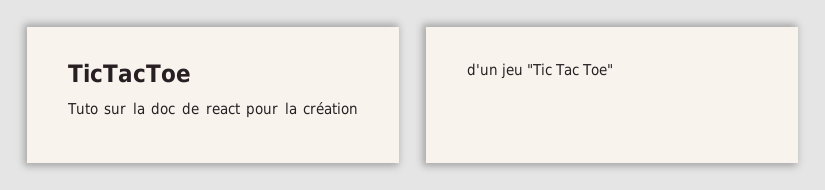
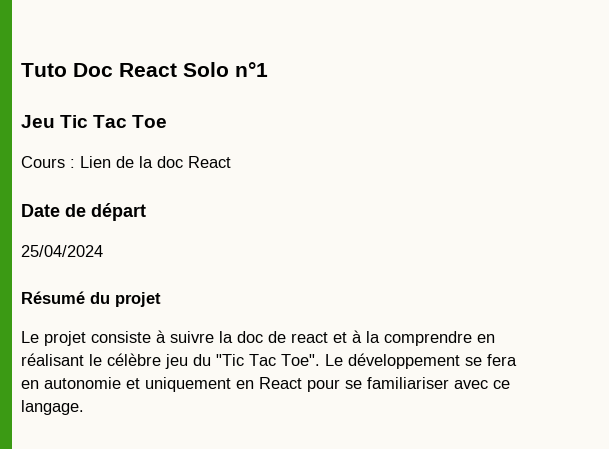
[68,63,191,83] [67,102,358,118] [467,63,614,79] TicTacToe // Tuto sur la doc de react pour la création d'un jeu "Tic Tac Toe" -> [21,62,268,77] [21,115,168,128] [21,156,231,168] [21,203,146,221] [21,245,103,257] [21,291,161,307] [21,330,495,346] [21,353,517,369] [21,377,510,392] [21,400,84,415] Tuto Doc React Solo n°1 // Jeu Tic Tac Toe // Cours : Lien de la doc React // Date de départ // 25/04/2024 // Résumé du projet // Le projet consiste à suivre la doc de react et à la comprendre en réalisant le célèbre jeu du "Tic Tac Toe". Le développement se fera en autonomie et uniquement en React pour se familiariser avec ce langage.

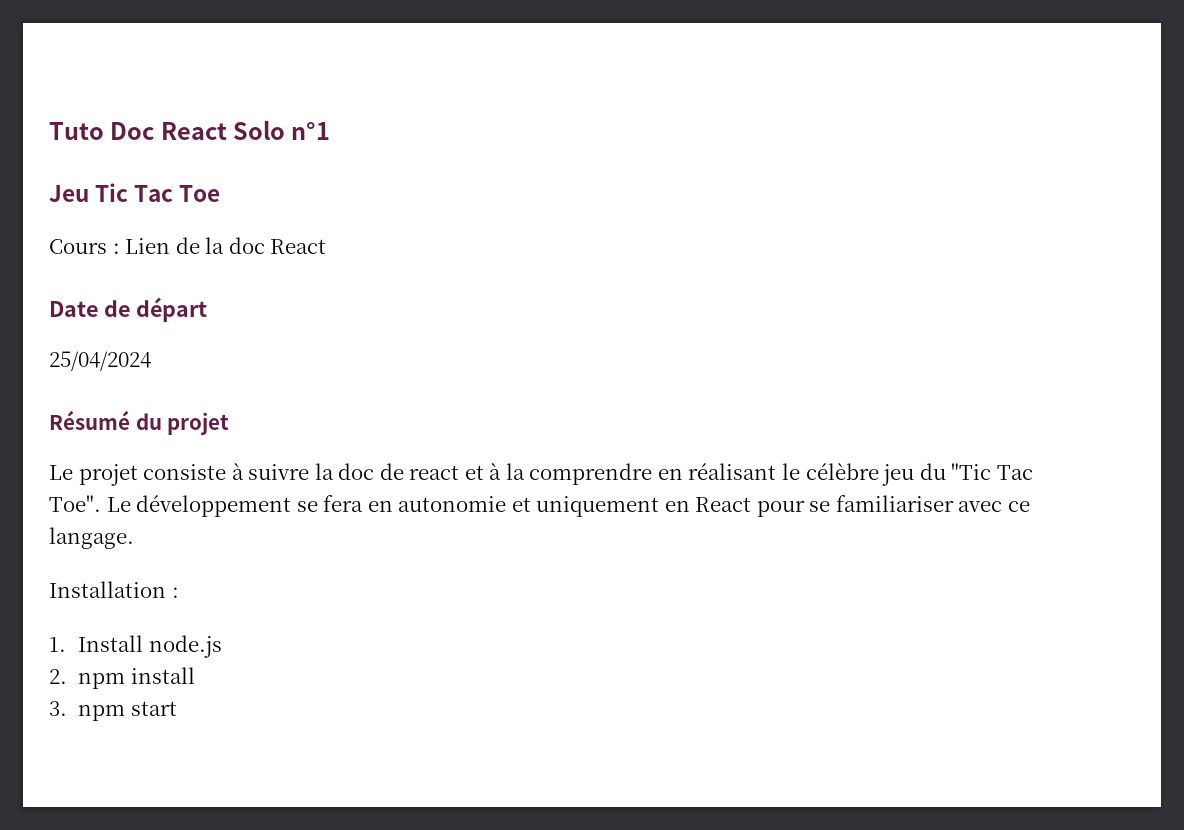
(84, 407) none -> [49,581,179,598] [49,635,222,658] [49,667,195,689] [49,701,177,721] // Installation : // 1. Install node.js // 2. npm install // 3. npm start

